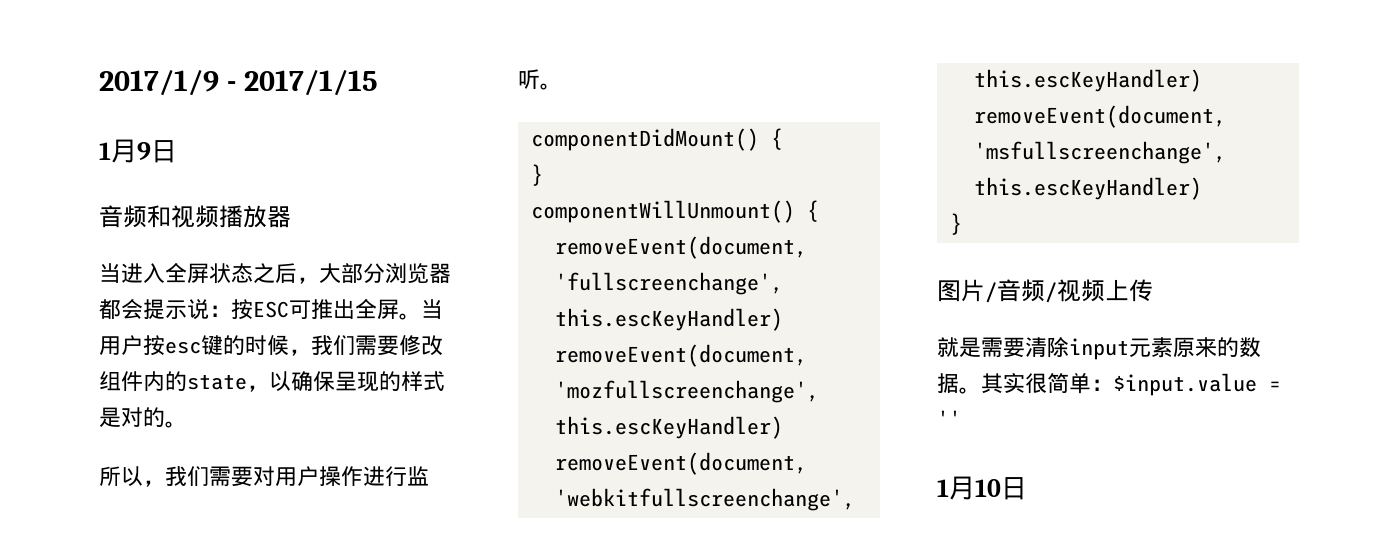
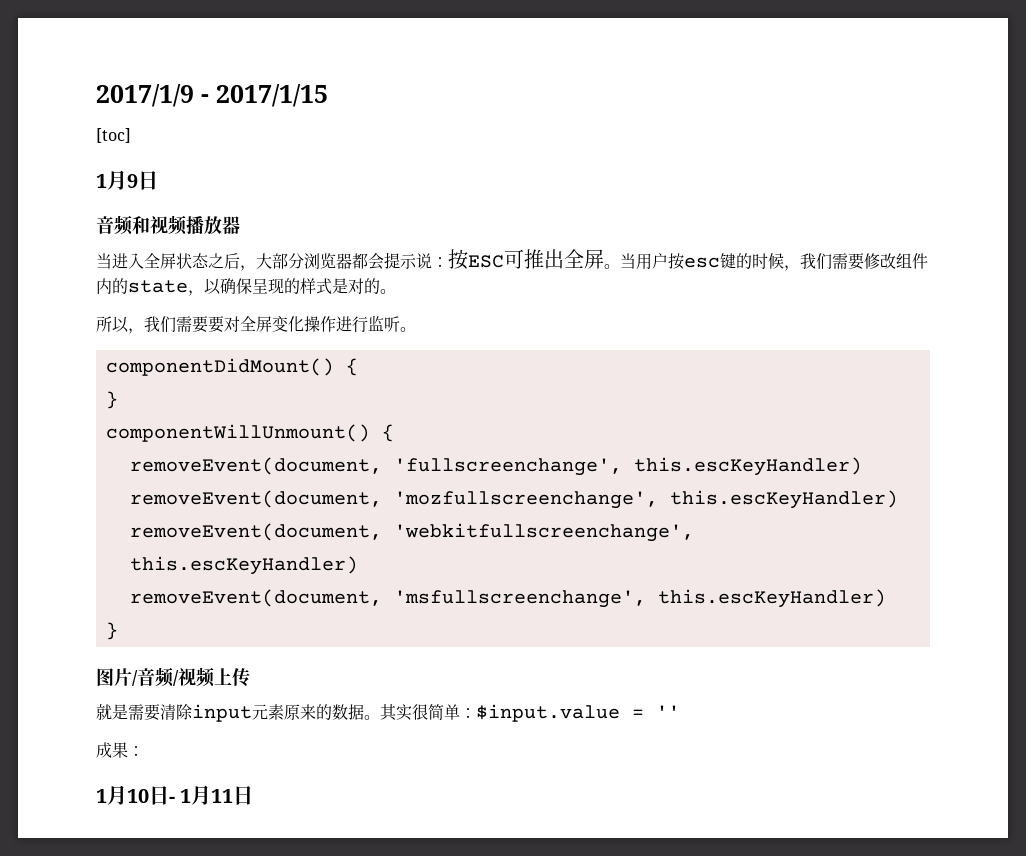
(379, 83) none -> [96,128,131,143] // [toc]
[253,466,319,486] 对用户 -> [208,316,304,333] 要对全屏变化
(961, 418) none -> [96,742,144,758] // 成果：
(1027, 488) none -> [169,785,254,805] - 1月11日

